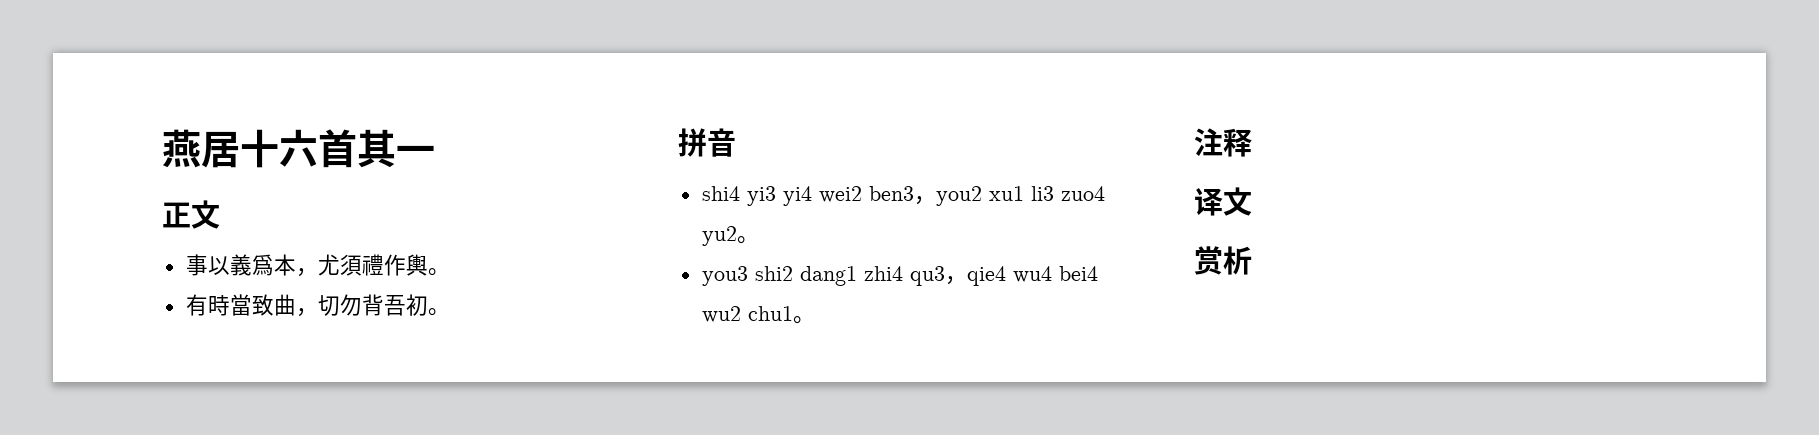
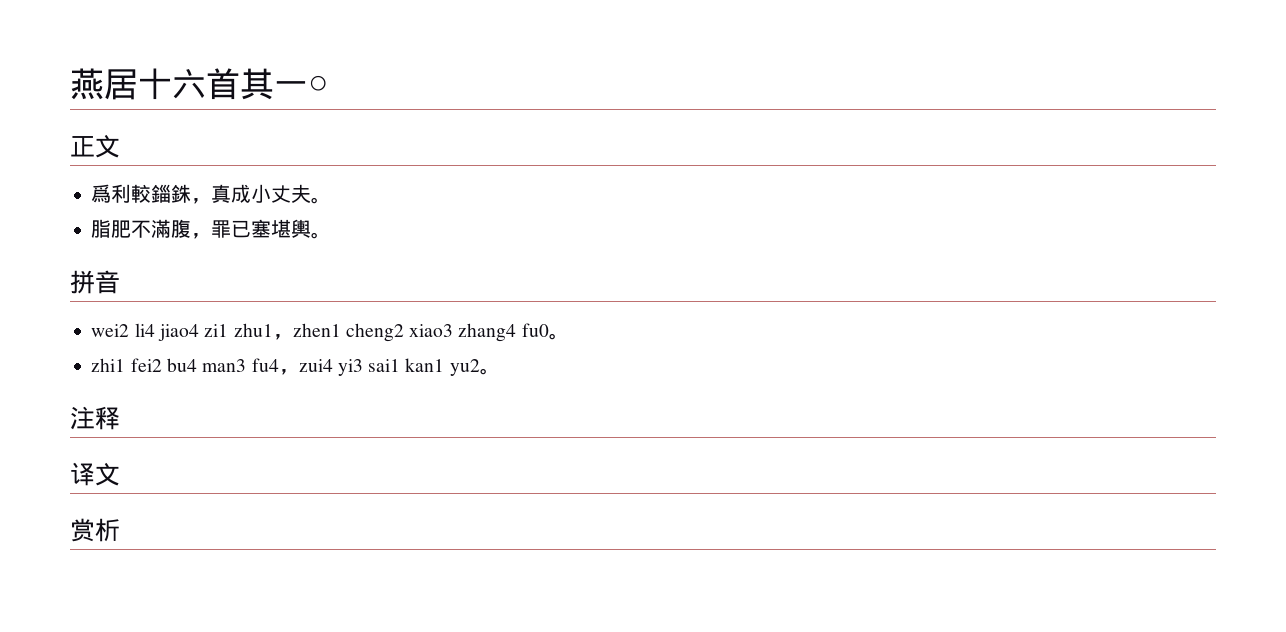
(435, 154) none -> [308,75,328,96] ○
[185,254,450,277] [185,294,450,317] [678,128,736,157] [701,186,1105,206] [701,226,759,246] [701,266,1098,286] [701,306,793,323] 事以義爲本，尤須禮作輿。 // 有時當致曲，切勿背吾初。 // 拼音 // shi4 yi3 yi4 wei2 ben3，you2 xu1 li3 zuo4 yu2。 // you3 shi2 dang1 zhi4 qu3，qie4 wu4 bei4 wu2 chu1 -> [91,184,332,204] [91,219,332,239] [70,270,120,294] [91,323,569,342] [91,358,480,376] 爲利較錙銖，真成小丈夫。 // 脂肥不滿腹，罪已塞堪輿。 // 拼音 // wei2 li4 jiao4 zi1 zhu1，zhen1 cheng2 xiao3 zhang4 fu0。 // zhi1 fei2 bu4 man3 fu4，zui4 yi3 sai1 kan1 yu2

